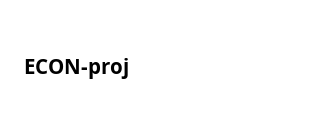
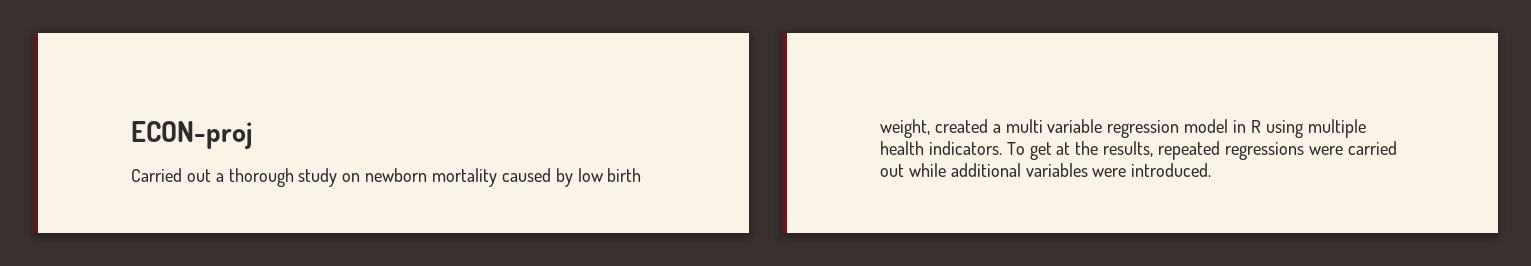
(129, 68) none -> [131,168,642,187] [880,119,1366,138] [880,141,1397,160] [880,163,1212,177] // Carried out a thorough study on newborn mortality caused by low birth weight, created a multi variable regression model in R using multiple health indicators. To get at the results, repeated regressions were carried out while additional variables were introduced.

